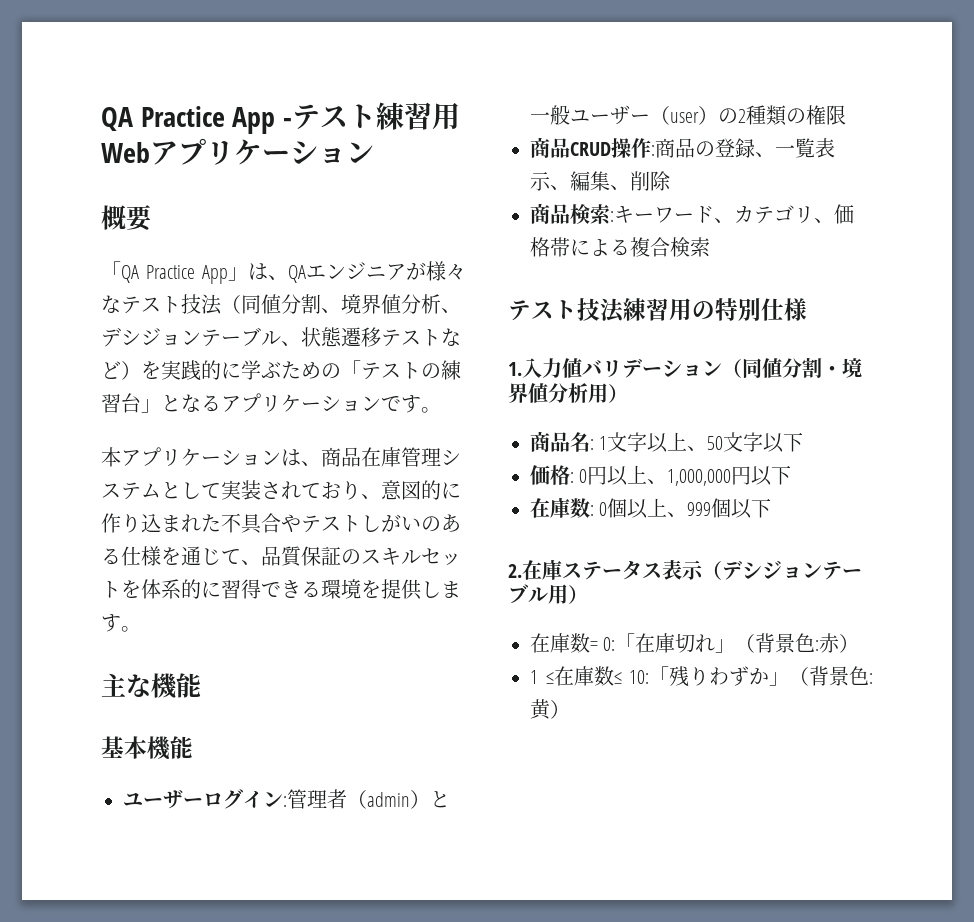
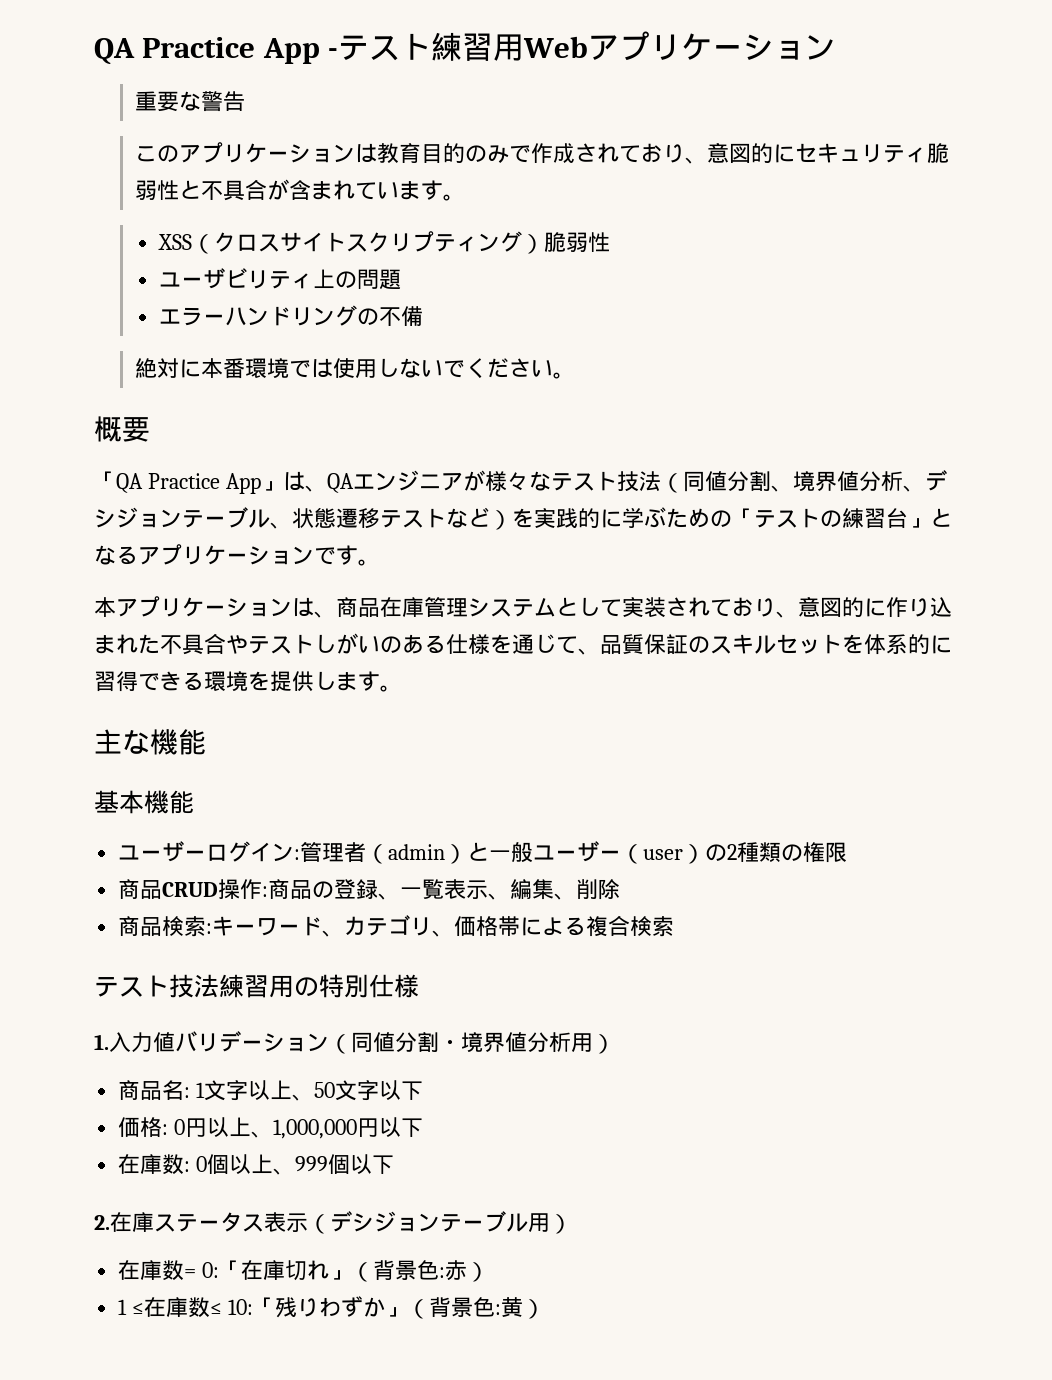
(374, 152) none -> [134,91,245,112] [134,142,949,164] [134,179,465,201] [158,231,611,254] [159,268,402,290] [159,305,424,326] [134,358,575,379] // 重要な警告 // このアプリケーションは教育目的のみで作成されており、意図的にセキュリティ脆弱性と不具合が含まれています。 // XSS（クロスサイトスクリプティング）脆弱性 // ユーザビリティ上の問題 // エラーハンドリングの不備 // 絶対に本番環境では使用しないでください。

